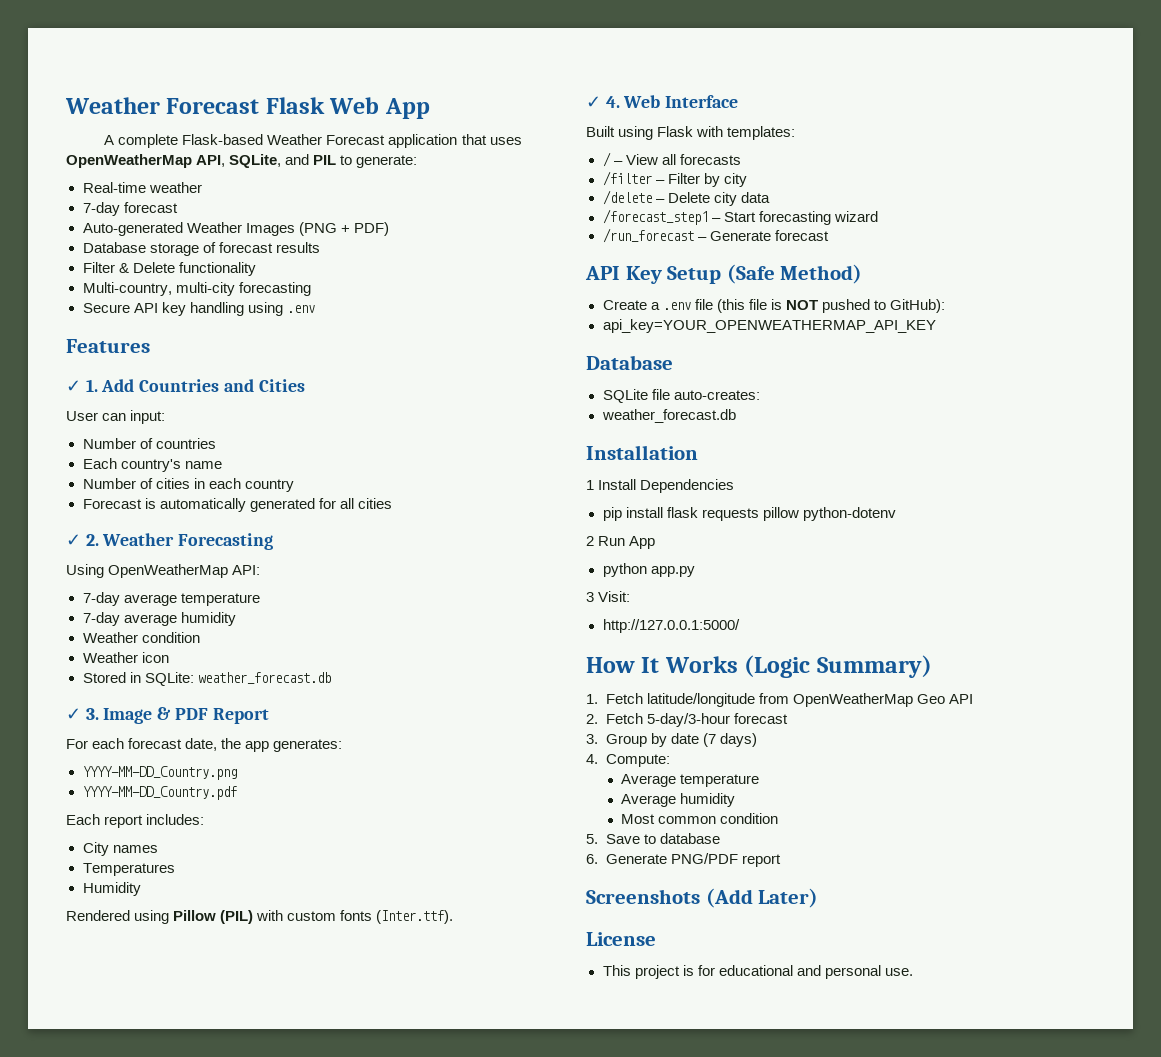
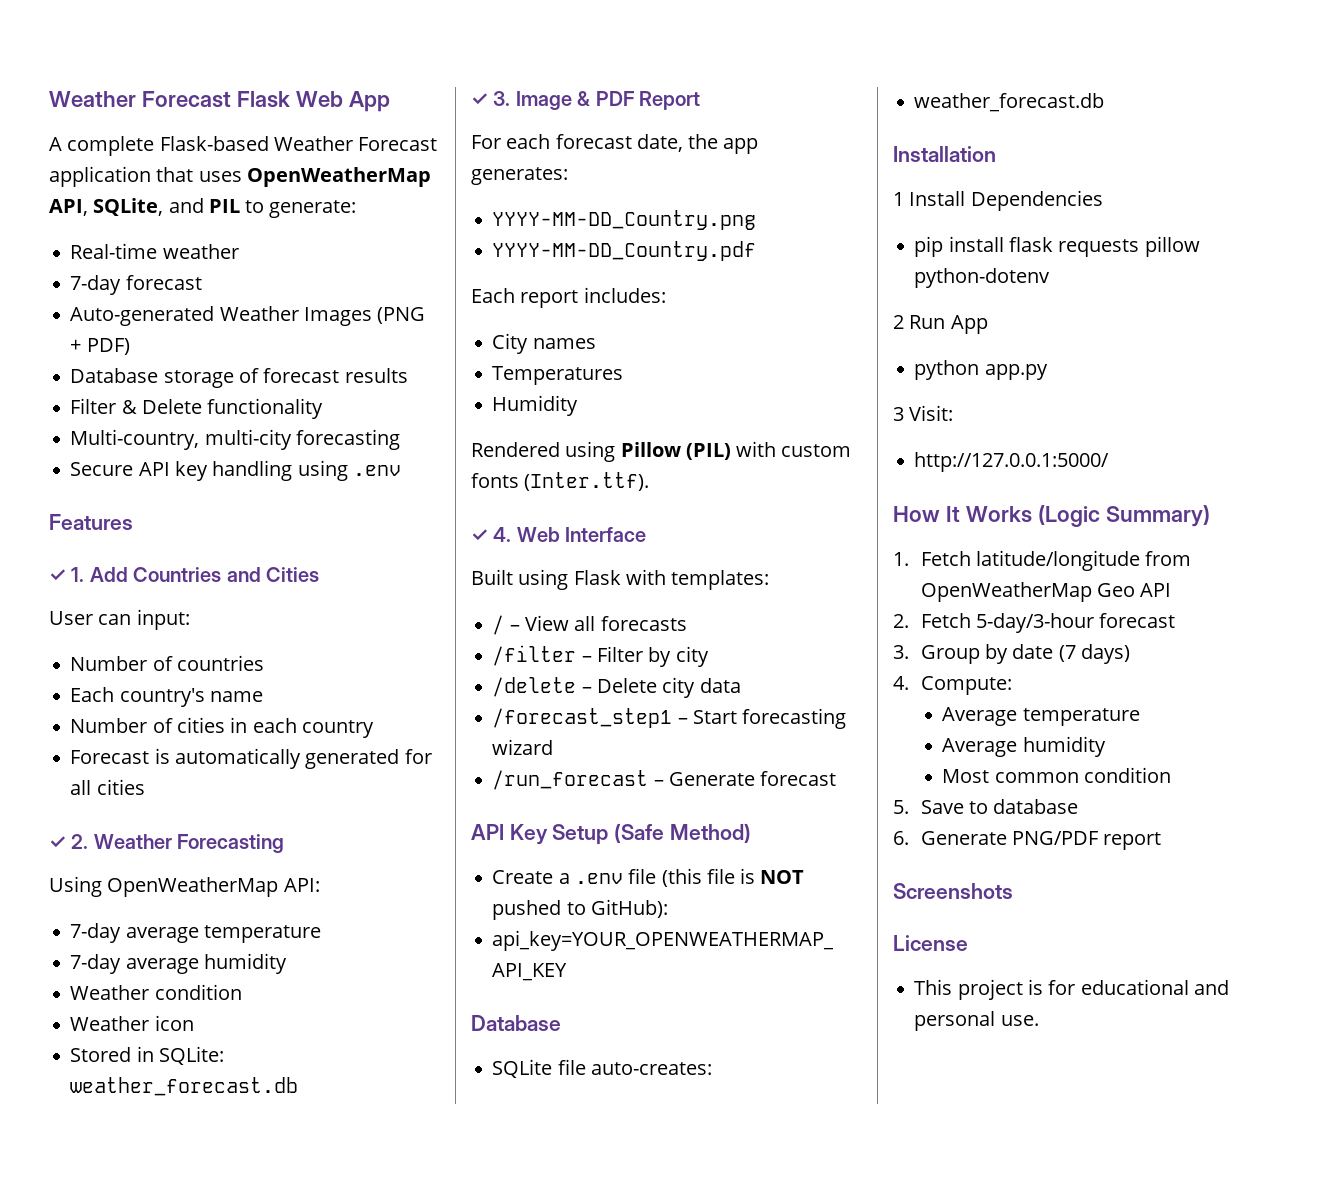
[705,888,819,908] (Add Later) -> (1013, 891) none

